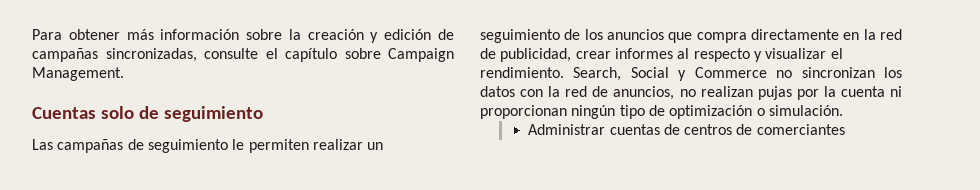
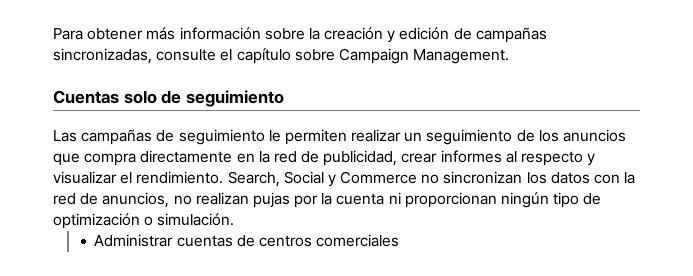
[736,124,845,135] de comerciantes -> [316,234,400,247] comerciales

